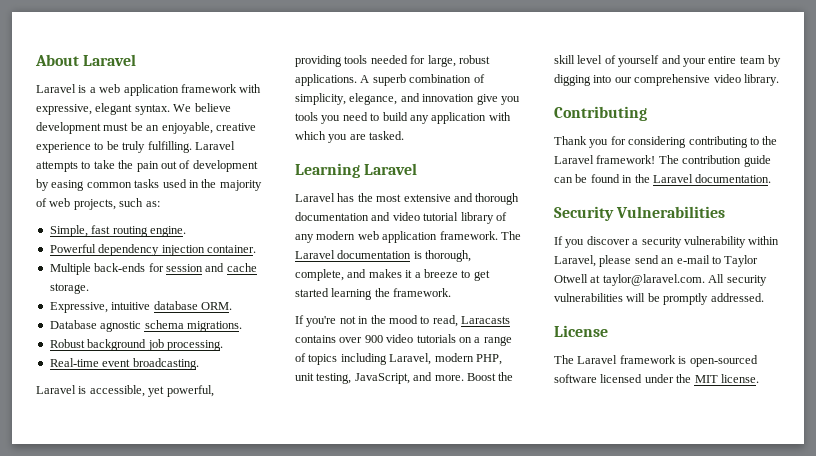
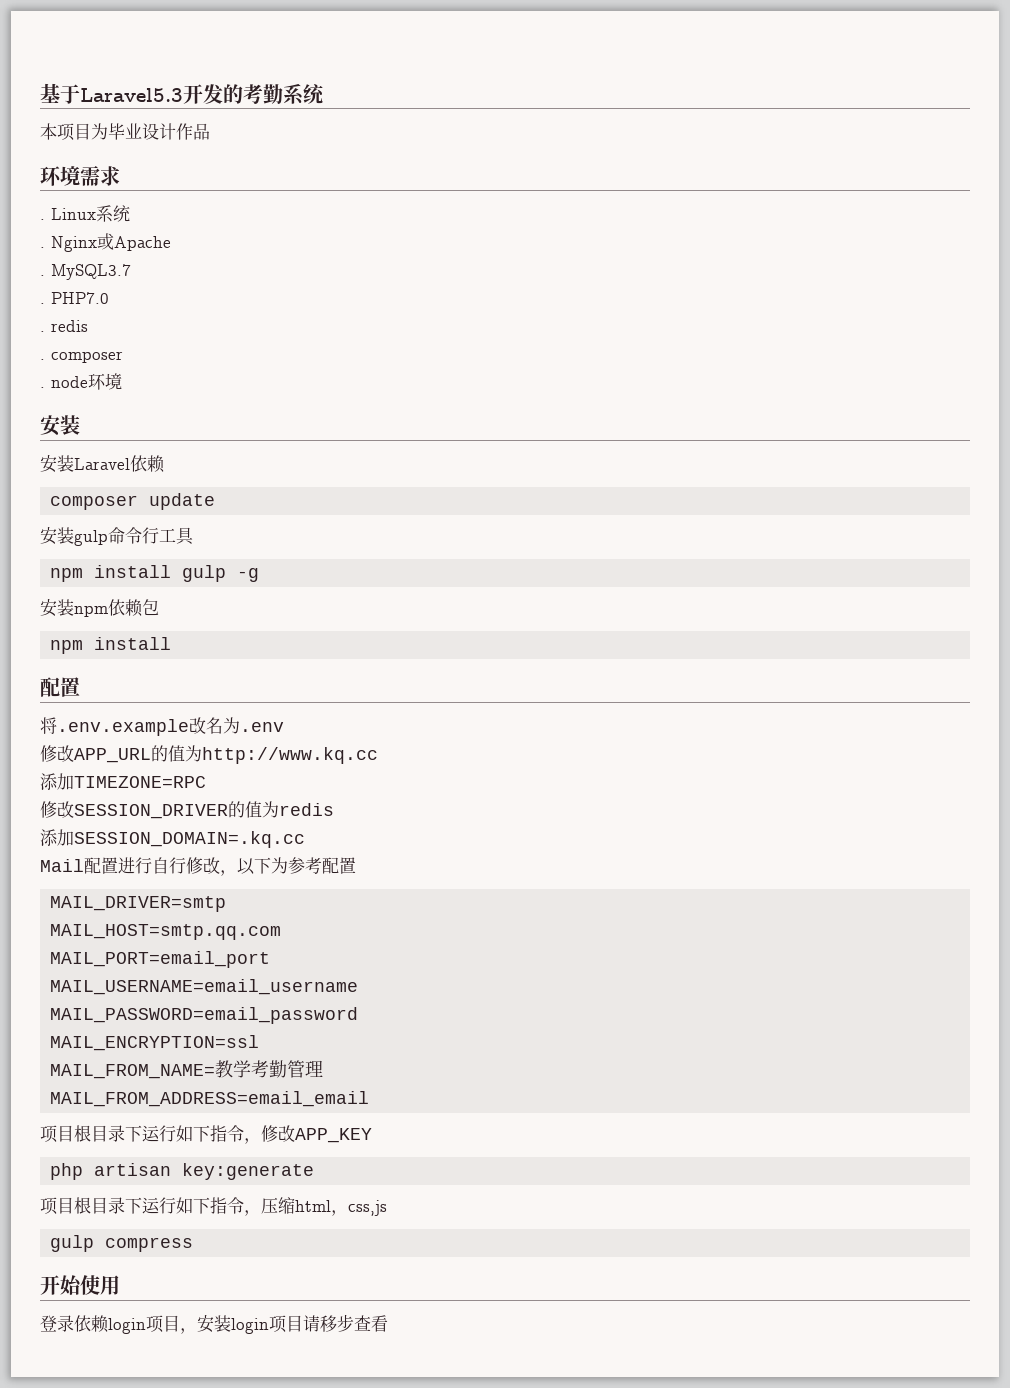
[35,54,137,66] [36,84,262,96] [36,103,231,115] [36,122,256,134] [36,141,235,153] [36,160,258,172] [36,179,262,191] [36,198,160,210] [49,225,186,237] [49,244,256,256] [49,263,257,275] [49,283,89,294] [49,301,232,313] [49,320,242,332] [49,339,223,351] [49,358,199,370] [36,385,214,397] [295,55,490,67] [295,74,485,86] [295,93,520,105] [295,112,511,124] [295,131,405,143] [295,163,418,178] [295,193,520,205] [295,212,507,224] [295,231,521,243] [295,250,472,262] [295,269,490,281] [295,288,452,300] [295,315,510,327] [295,334,512,346] [295,353,502,365] [295,372,514,384] [554,55,781,67] [554,74,779,86] [554,106,647,121] [554,136,778,148] [554,155,771,167] [554,174,772,183] [554,206,726,221] [554,236,780,248] [554,255,759,267] [554,274,767,286] [554,293,764,305] [554,325,608,337] [554,355,758,367] [554,374,759,383] About Laravel // Laravel is a web application framework with expressive, elegant syntax. We believe development must be an enjoyable, creative experience to be truly fulfilling. Laravel attempts to take the pain out of development by easing common tasks used in the majority of web projects, such as: // Simple, fast routing engine. // Powerful dependency injection container. // Multiple back-ends for session and cache storage. // Expressive, intuitive database ORM. // Database agnostic schema migrations. // Robust background job processing. // Real-time event broadcasting. // Laravel is accessible, yet powerful, providing tools needed for large, robust applications. A superb combination of simplicity, elegance, and innovation give you tools you need to build any application with which you are tasked. // Learning Laravel // Laravel has the most extensive and thorough documentation and video tutorial library of any modern web application framework. The Laravel documentation is thorough, complete, and makes it a breeze to get started learning the framework. // If you're not in the mood to read, Laracasts contains over 900 video tutorials on a range of topics including Laravel, modern PHP, unit testing, JavaScript, and more. Boost the skill level of yourself and your entire team by digging into our comprehensive video library. // Contributing // Thank you for considering contributing to the Laravel framework! The contribution guide can be found in the Laravel documentation. // Security Vulnerabilities // If you discover a security vulnerability within Laravel, please send an e-mail to Taylor Otwell at taylor@laravel.com. All security vulnerabilities will be promptly addressed. // License // The Laravel framework is open-sourced software licensed under the MIT license. -> [40,83,324,105] [40,123,210,141] [40,165,120,186] [40,205,130,222] [40,233,171,252] [40,264,131,280] [40,292,109,304] [40,320,88,332] [40,351,123,363] [40,373,122,390] [40,415,80,436] [40,455,165,473] [50,493,216,510] [40,527,194,546] [50,565,260,582] [40,599,159,617] [50,637,172,654] [40,677,80,697] [40,717,284,736] [40,745,378,764] [40,773,206,790] [40,801,334,819] [40,829,305,848] [40,857,356,876] [50,896,227,912] [50,924,282,940] [50,951,271,968] [50,979,359,995] [50,1007,359,1024] [50,1035,260,1051] [50,1060,324,1079] [50,1091,370,1107] [40,1125,372,1144] [50,1163,315,1180] [40,1197,387,1216] [50,1235,194,1252] [40,1275,120,1295] [40,1314,388,1334] 基于Laravel5.3开发的考勤系统 // 本项目为毕业设计作品 // 环境需求 // . Linux系统 // . Nginx或Apache // . MySQL3.7 // . PHP7.0 // . redis // . composer // . node环境 // 安装 // 安装Laravel依赖 // composer update // 安装gulp命令行工具 // npm install gulp -g // 安装npm依赖包 // npm install // 配置 // 将.env.example改名为.env // 修改APP_URL的值为http://www.kq.cc // 添加TIMEZONE=RPC // 修改SESSION_DRIVER的值为redis // 添加SESSION_DOMAIN=.kq.cc // Mail配置进行自行修改，以下为参考配置 // MAIL_DRIVER=smtp // MAIL_HOST=smtp.qq.com // MAIL_PORT=email_port // MAIL_USERNAME=email_username // MAIL_PASSWORD=email_password // MAIL_ENCRYPTION=ssl // MAIL_FROM_NAME=教学考勤管理 // MAIL_FROM_ADDRESS=email_email // 项目根目录下运行如下指令，修改APP_KEY // php artisan key:generate // 项目根目录下运行如下指令，压缩html，css,js // gulp compress // 开始使用 // 登录依赖login项目，安装login项目请移步查看

